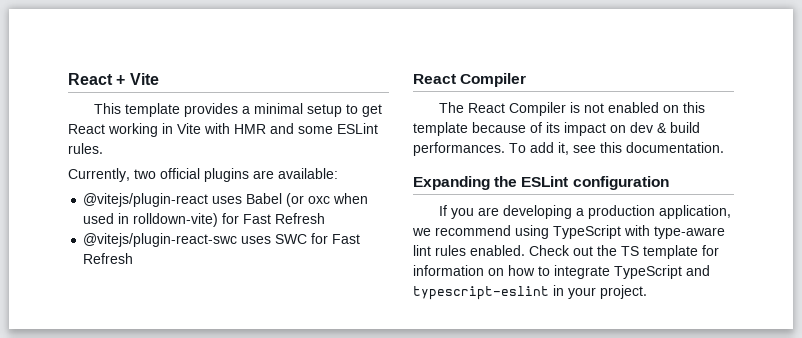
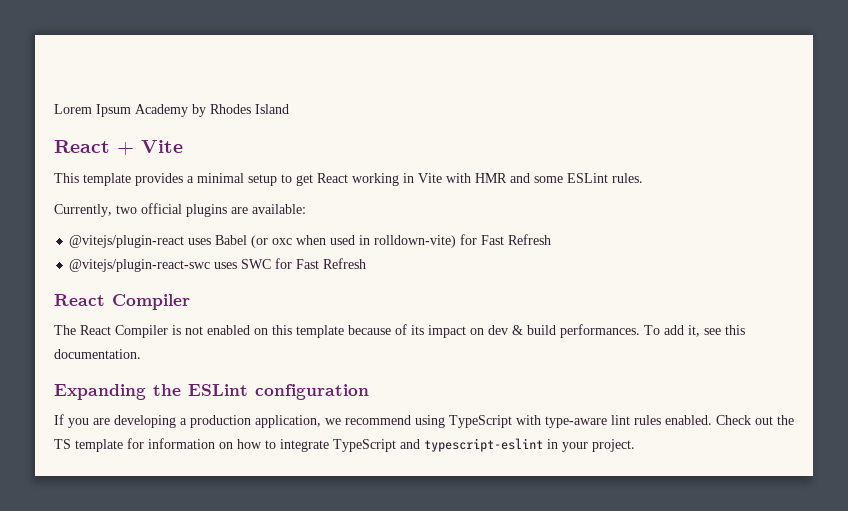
(68, 79) none -> [54,104,289,117] Lorem Ipsum Academy by Rhodes Island //

